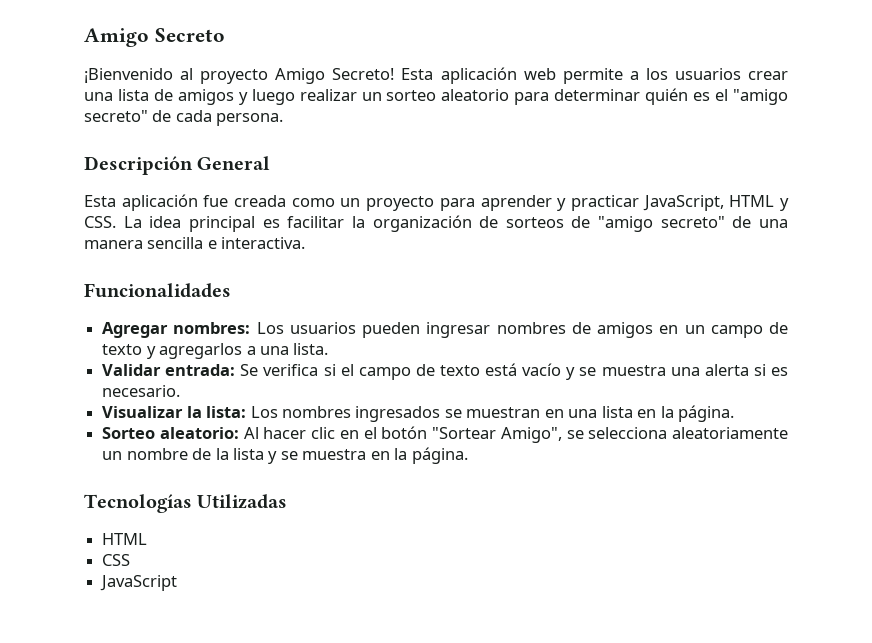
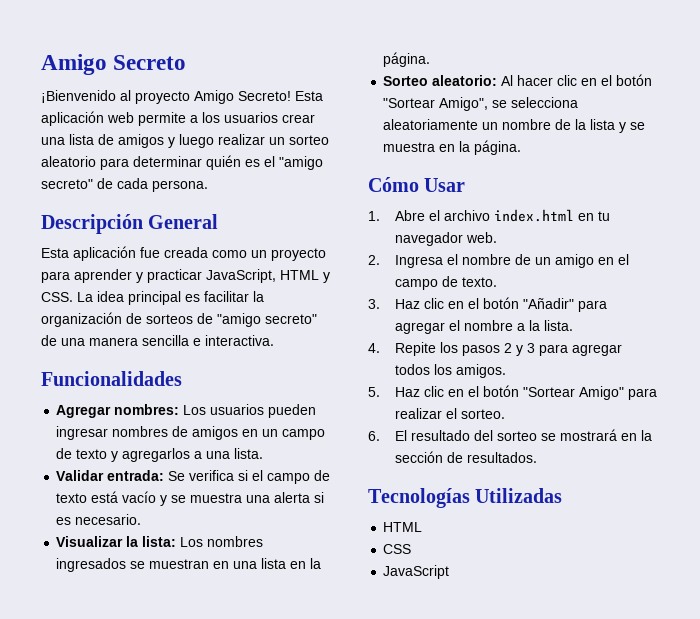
(468, 455) none -> [368,177,466,192] [368,209,610,222] [394,232,497,246] [368,254,629,268] [394,276,497,290] [368,297,607,312] [394,320,573,334] [368,342,622,356] [394,364,506,378] [368,385,657,400] [394,408,505,419] [368,429,652,441] [394,451,537,463] // Cómo Usar // 1. Abre el archivo index.html en tu navegador web. // 2. Ingresa el nombre de un amigo en el campo de texto. // 3. Haz clic en el botón "Añadir" para agregar el nombre a la lista. // 4. Repite los pasos 2 y 3 para agregar todos los amigos. // 5. Haz clic en el botón "Sortear Amigo" para realizar el sorteo. // 6. El resultado del sorteo se mostrará en la sección de resultados.

